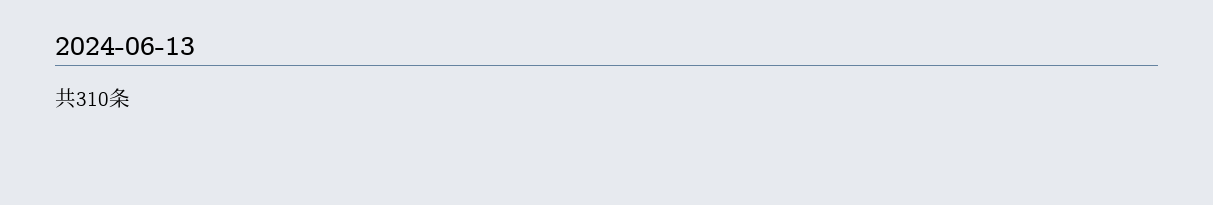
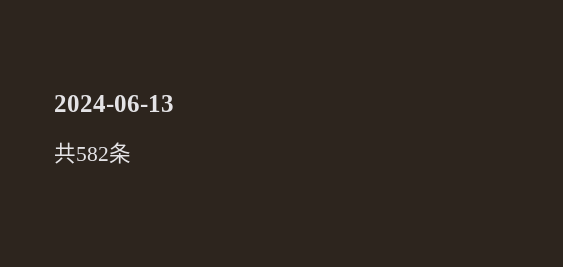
[76,92,109,106] 310 -> [76,147,109,161] 582

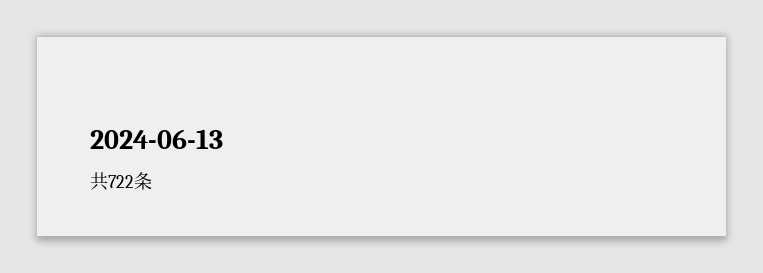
[76,147,109,161] 582 -> [108,175,134,188] 722

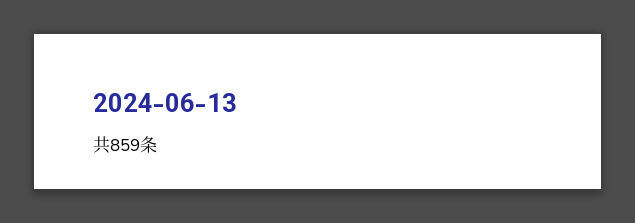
[108,175,134,188] 722 -> [110,139,140,151] 859

